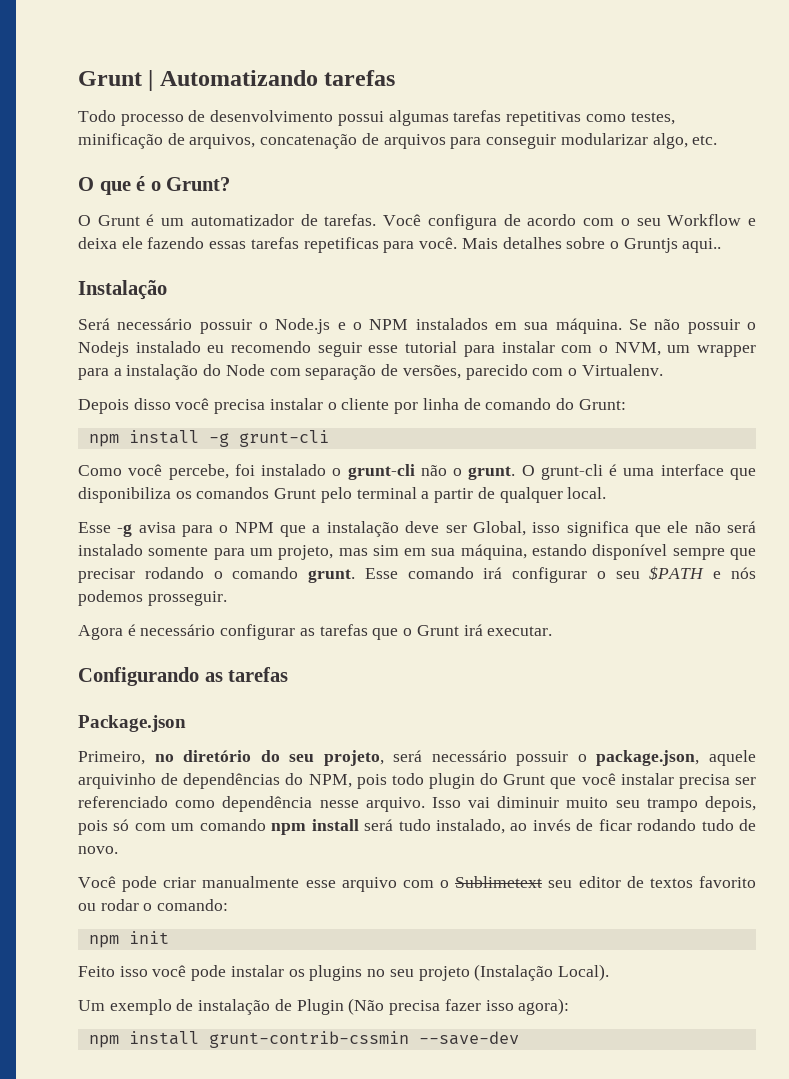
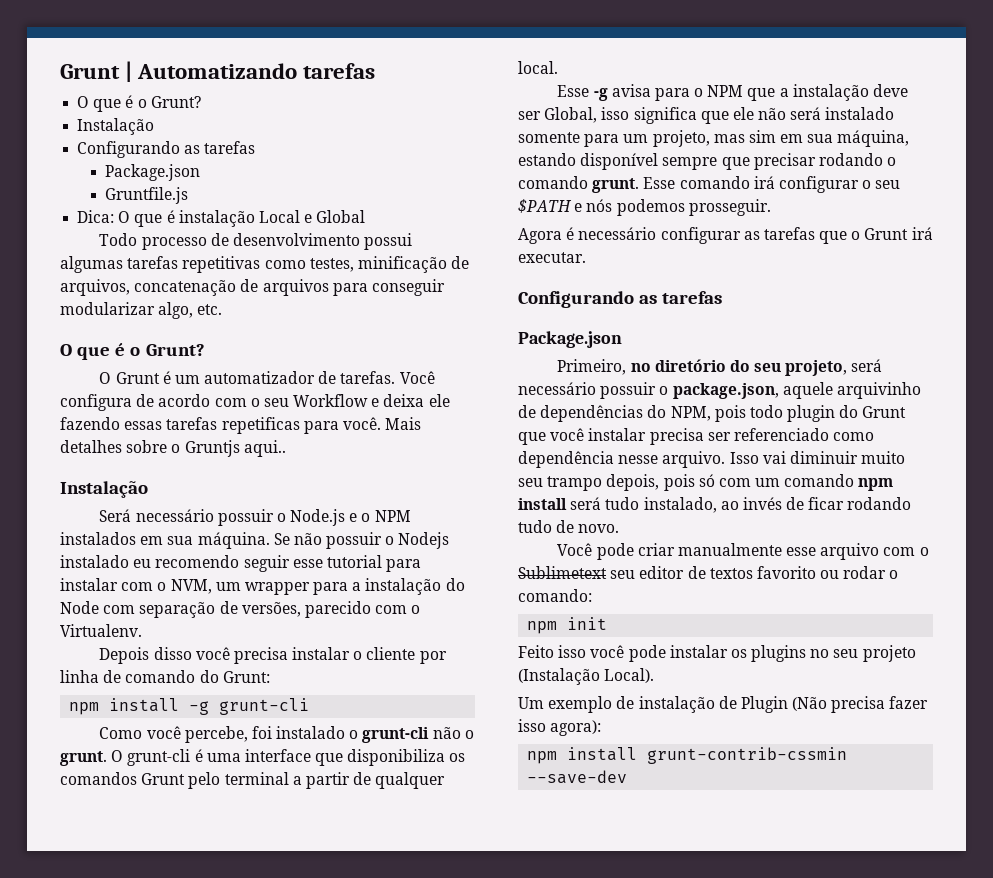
(396, 78) none -> [77,95,201,112] [77,118,155,135] [77,141,256,158] [104,164,200,181] [104,187,188,204] [77,210,366,227] // O que é o Grunt? // Instalação // Configurando as tarefas // Package.json // Gruntfile.js // Dica: O que é instalação Local e Global

